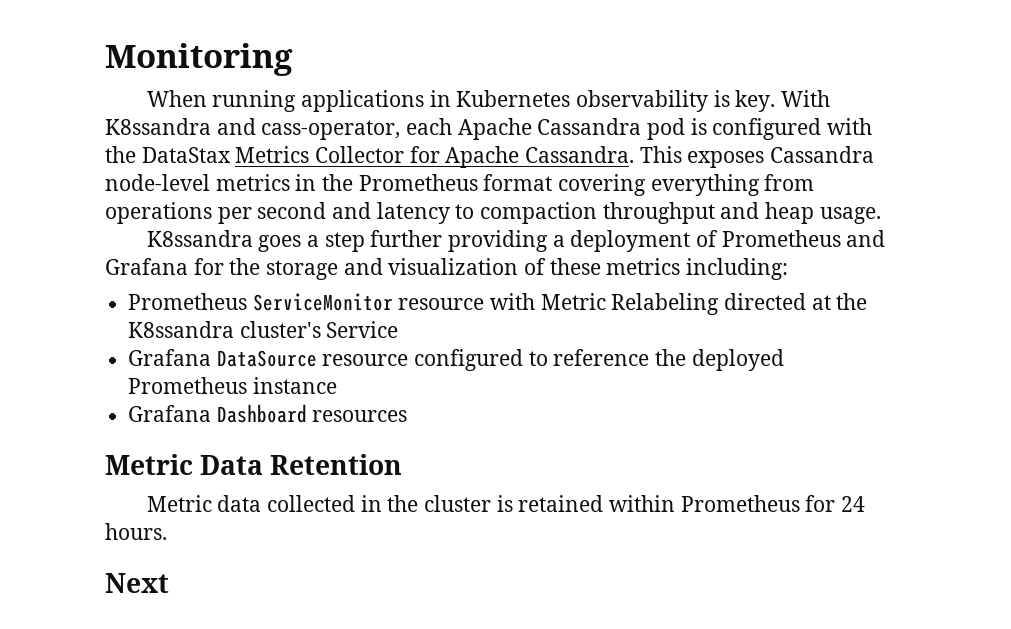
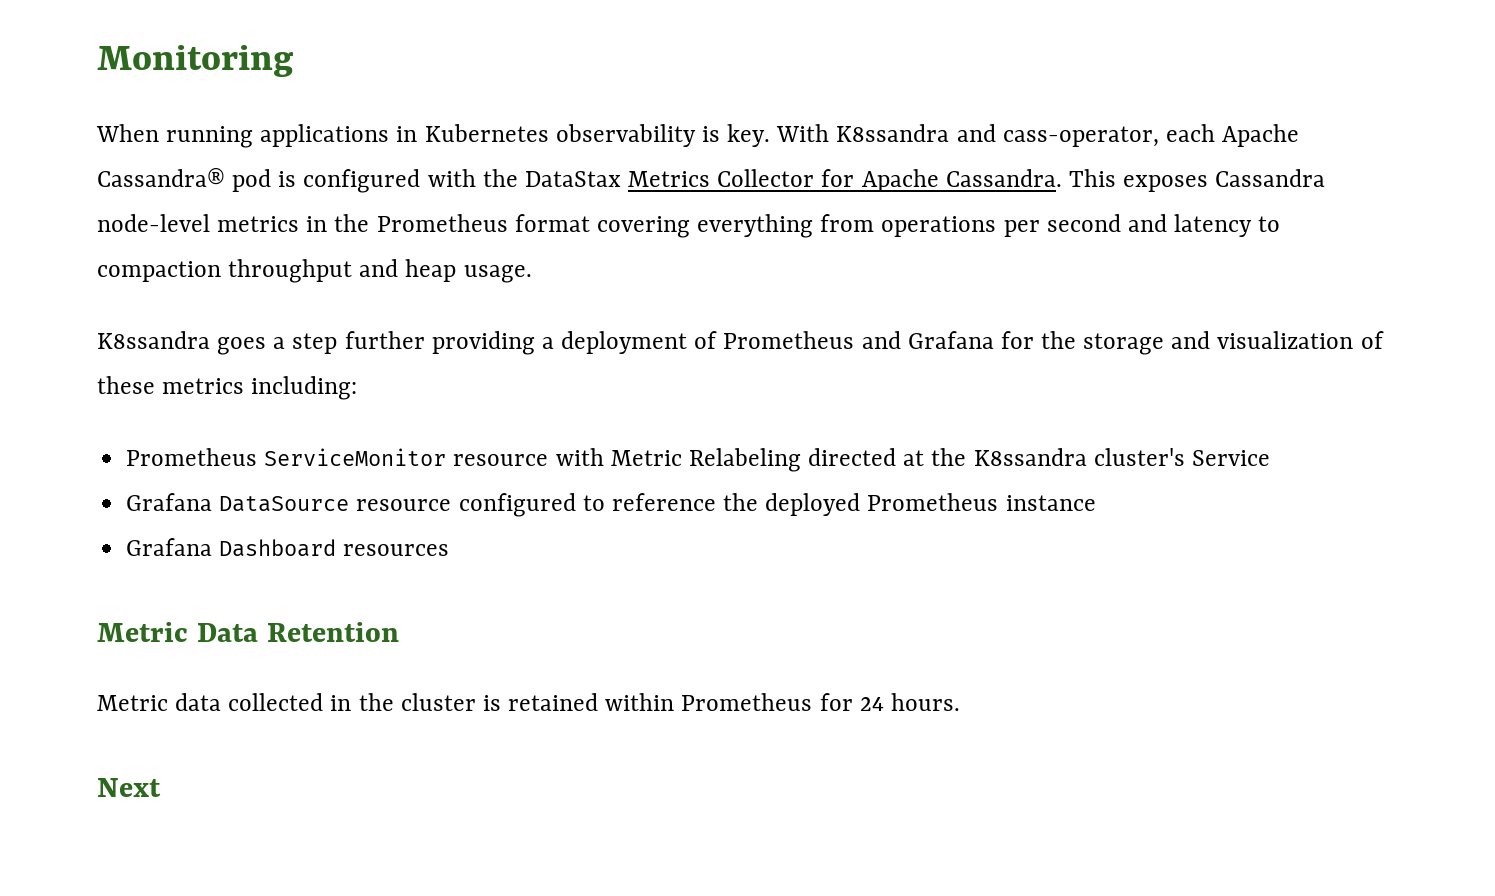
[537,118,642,135] Cassandra -> [97,168,225,187] Cassandra®

